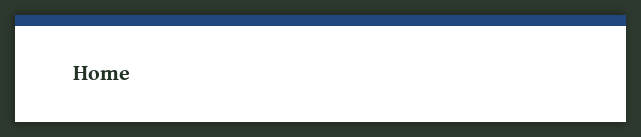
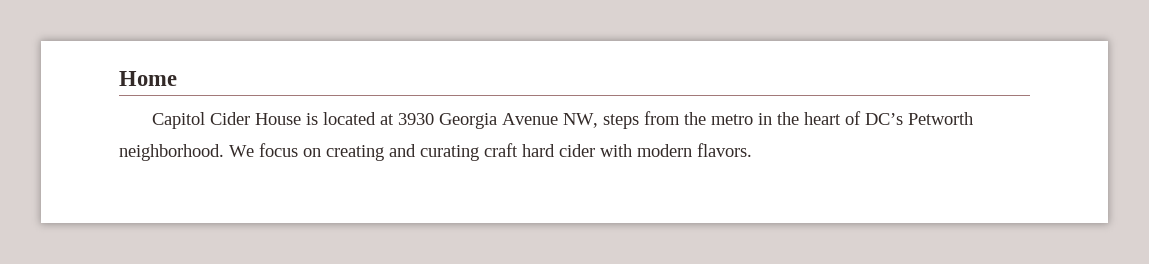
(130, 73) none -> [151,111,973,129] [119,143,752,161] // Capitol Cider House is located at 3930 Georgia Avenue NW, steps from the metro in the heart of DC’s Petworth neighborhood. We focus on creating and curating craft hard cider with modern flavors.

